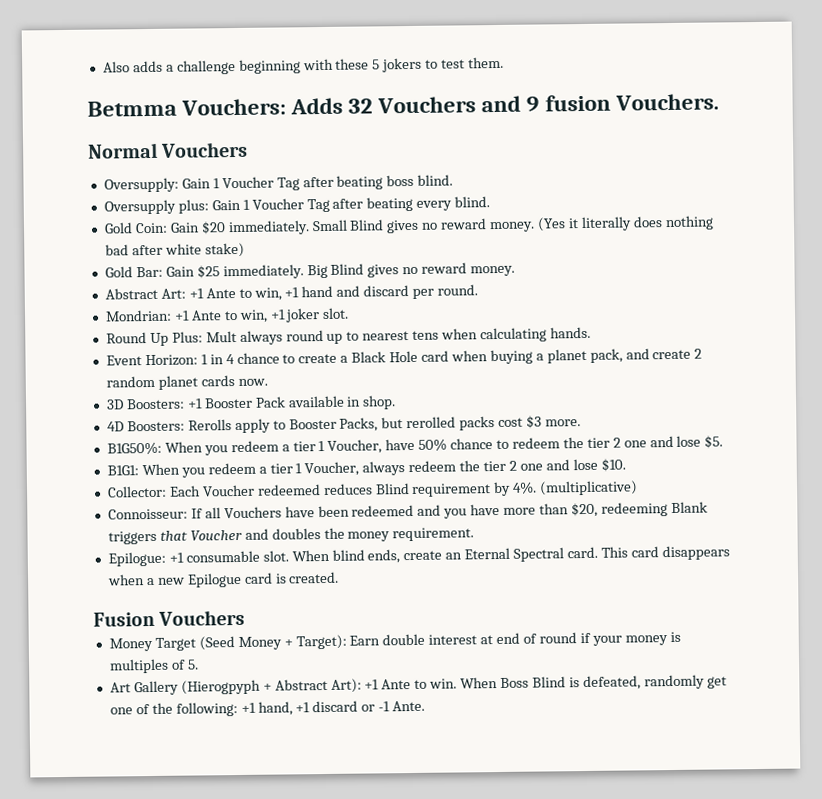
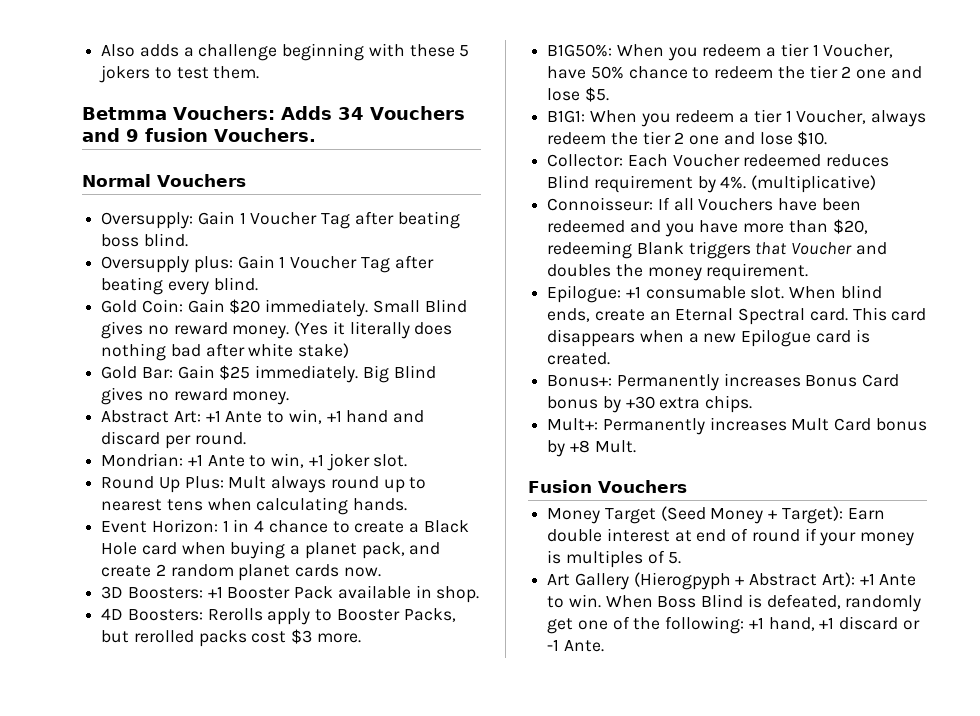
[348,98,374,114] 32 -> [337,107,364,120] 34
(340, 577) none -> [547,373,900,391] [547,395,753,413] [547,417,927,435] [547,440,636,457] // Bonus+: Permanently increases Bonus Card bonus by +30 extra chips. // Mult+: Permanently increases Mult Card bonus by +8 Mult.

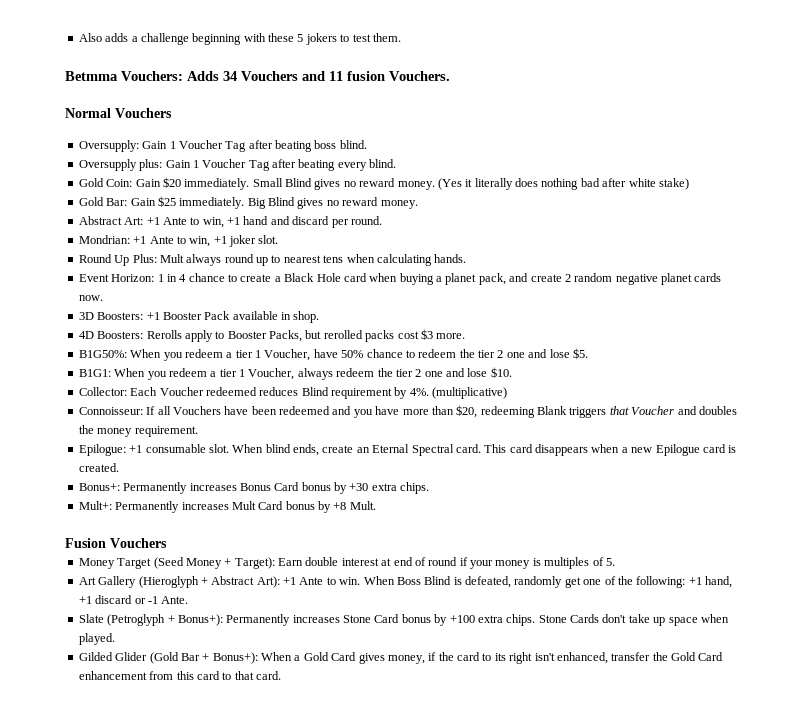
[126,129,139,142] 9 -> [329,71,343,81] 11
(234, 570) none -> [615,274,658,285] negative
[633,572,731,590] (Hierogpyph -> [138,576,199,588] (Hieroglyph
(604, 646) none -> [78,614,729,626] [78,633,115,645] [78,652,724,664] [78,671,281,680] // Slate (Petroglyph + Bonus+): Permanently increases Stone Card bonus by +100 extra chips. Stone Cards don't take up space when played. // Gilded Glider (Gold Bar + Bonus+): When a Gold Card gives money, if the card to its right isn't enhanced, transfer the Gold Card enhancement from this card to that card.

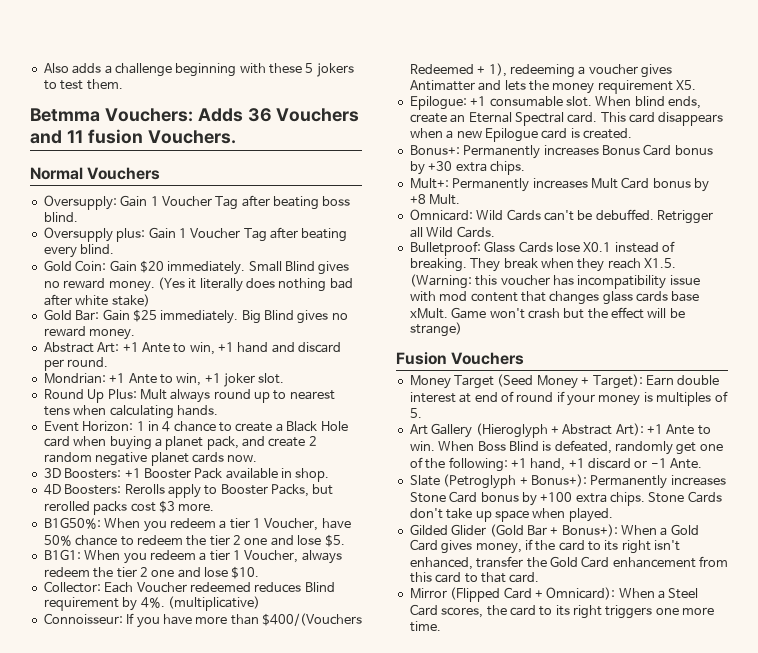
[223,71,237,81] 34 -> [247,108,272,122] 36
[157,405,737,418] [78,425,198,437] all Vouchers have been redeemed and you have more than $20, redeeming Blank triggers that Voucher and doubles the money requirement. -> [136,613,362,628] [409,63,672,78] [409,80,696,94] you have more than $400/(Vouchers Redeemed + 1), redeeming a voucher gives Antimatter and lets the money requirement X5.
(376, 505) none -> [409,209,713,224] [409,226,495,238] [409,241,675,256] [409,258,676,272] [409,274,700,289] [409,291,700,305] [409,307,685,319] [409,322,462,337] // Omnicard: Wild Cards can't be debuffed. Retrigger all Wild Cards. // Bulletproof: Glass Cards lose X0.1 instead of breaking. They break when they reach X1.5. (Warning: this voucher has incompatibility issue with mod content that changes glass cards base xMult. Game won't crash but the effect will be strange)
(281, 675) none -> [409,587,699,602] [409,604,715,619] [409,621,441,632] // Mirror (Flipped Card + Omnicard): When a Steel Card scores, the card to its right triggers one more time.

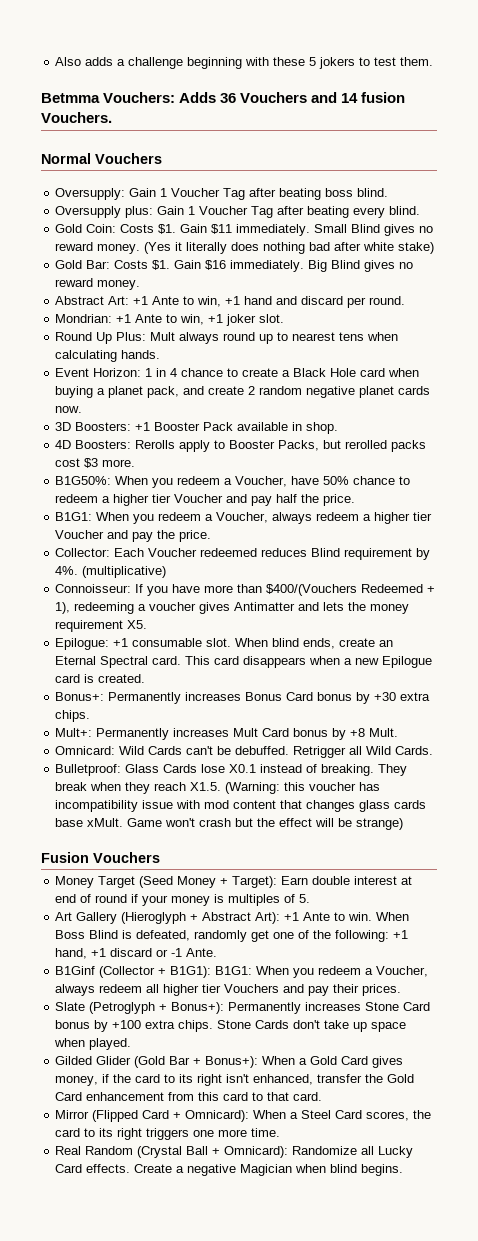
[66,130,83,143] 11 -> [341,93,359,103] 14
[109,260,164,273] Gain $20 -> [120,224,233,234] Costs $1. Gain $11
[102,309,157,322] Gain $25 -> [114,260,227,270] Costs $1. Gain $16
[229,518,261,529] tier 1 -> (233, 481) none
[186,534,345,547] [43,549,342,564] [43,566,260,579] the tier 2 one and lose $5. // B1G1: When you redeem a tier 1 Voucher, always redeem the tier 2 one and lose $10. -> [102,494,356,506] [55,512,433,524] [55,530,212,542] a higher tier Voucher and pay half the price. // B1G1: When you redeem a Voucher, always redeem a higher tier Voucher and pay the price.
(703, 463) none -> [55,966,429,978] [55,984,402,996] // B1Ginf (Collector + B1G1): B1G1: When you redeem a Voucher, always redeem all higher tier Vouchers and pay their prices.
(441, 626) none -> [55,1146,414,1158] [55,1164,404,1176] // Real Random (Crystal Ball + Omnicard): Randomize all Lucky Card effects. Create a negative Magician when blind begins.

